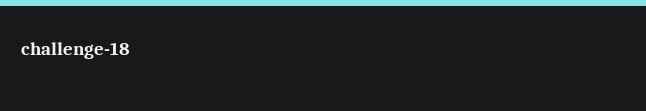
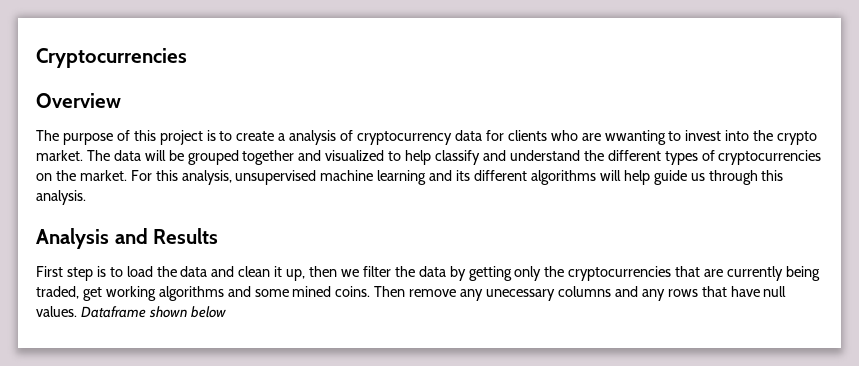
[21,42,130,59] challenge-18 -> [36,48,187,68] [36,93,121,108] [36,130,818,145] [36,150,822,165] [36,170,784,185] [36,190,86,205] [36,228,219,249] [36,266,820,281] [36,286,787,301] [36,306,226,318] Cryptocurrencies // Overview // The purpose of this project is to create a analysis of cryptocurrency data for clients who are wwanting to invest into the crypto market. The data will be grouped together and visualized to help classify and understand the different types of cryptocurrencies on the market. For this analysis, unsupervised machine learning and its different algorithms will help guide us through this analysis. // Analysis and Results // First step is to load the data and clean it up, then we filter the data by getting only the cryptocurrencies that are currently being traded, get working algorithms and some mined coins. Then remove any unecessary columns and any rows that have null values. Dataframe shown below

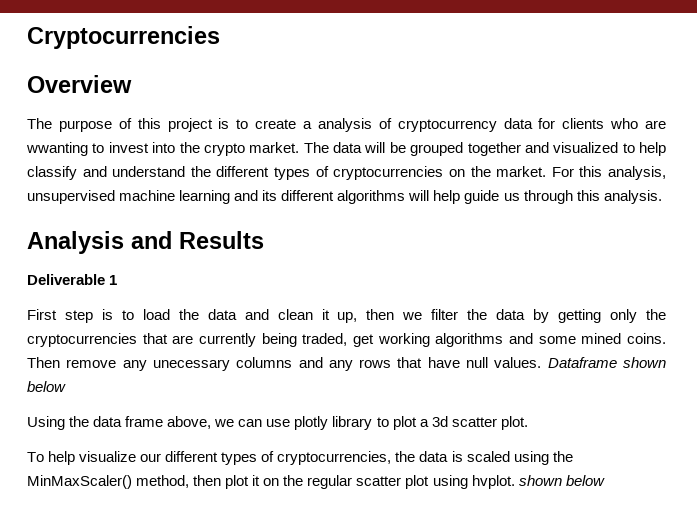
(219, 236) none -> [27,274,118,285] // Deliverable 1
(226, 312) none -> [27,416,528,430] [27,451,573,465] [27,475,605,489] // Using the data frame above, we can use plotly library to plot a 3d scatter plot. // To help visualize our different types of cryptocurrencies, the data is scaled using the MinMaxScaler() method, then plot it on the regular scatter plot using hvplot. shown below

